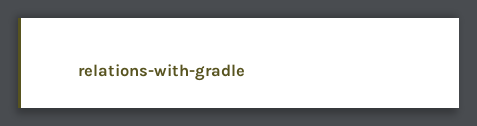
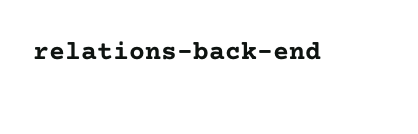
[78,64,245,81] relations-with-gradle -> [33,41,321,60] relations-back-end

